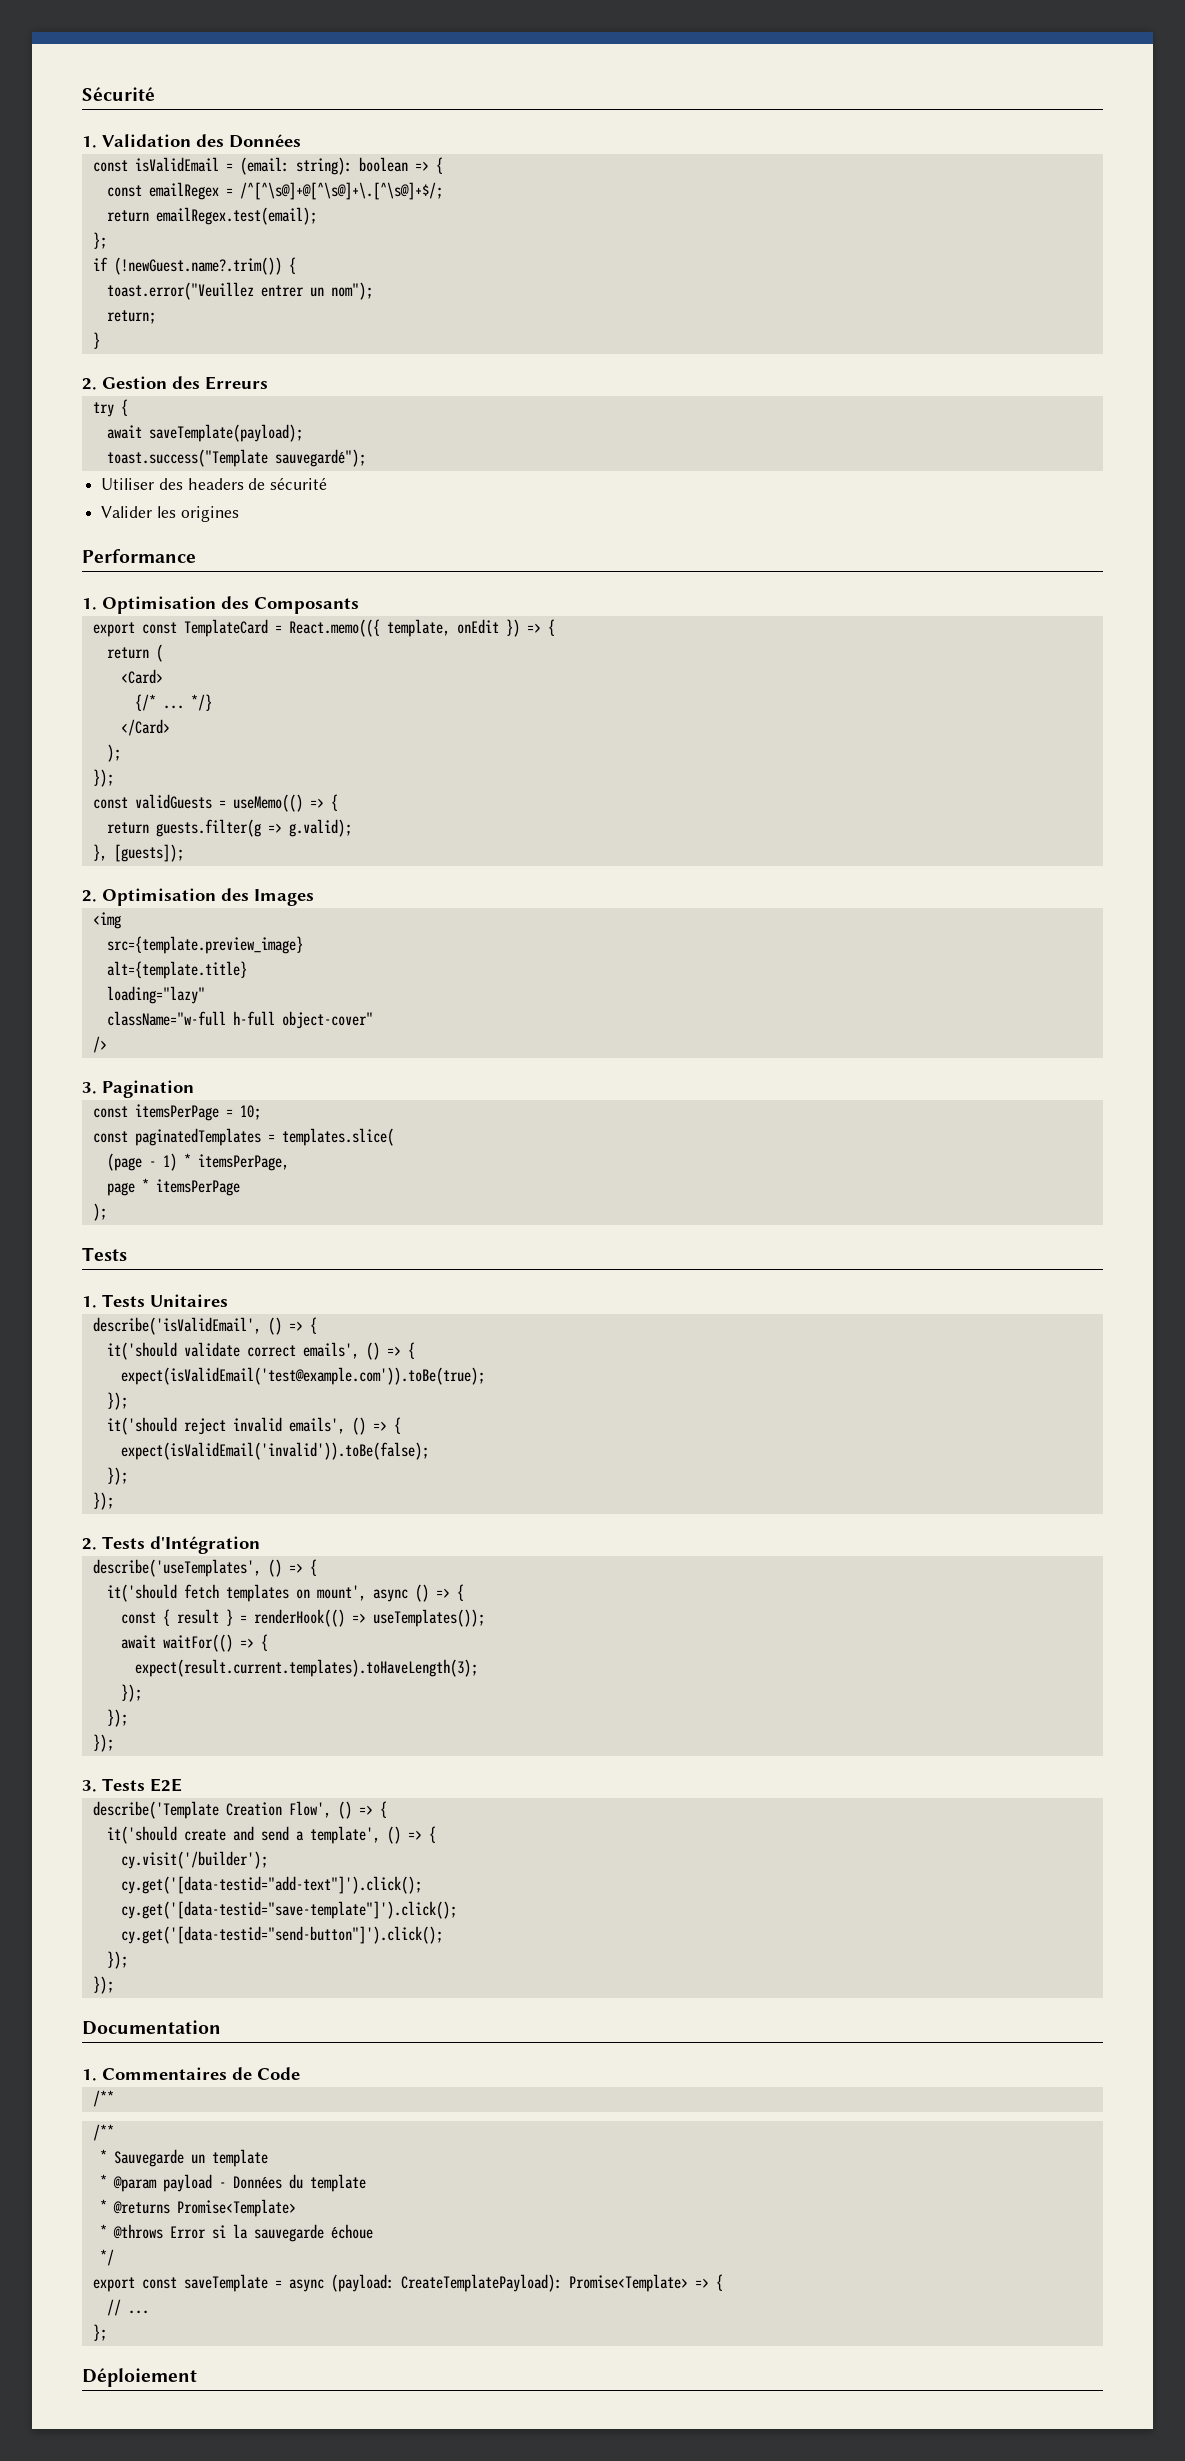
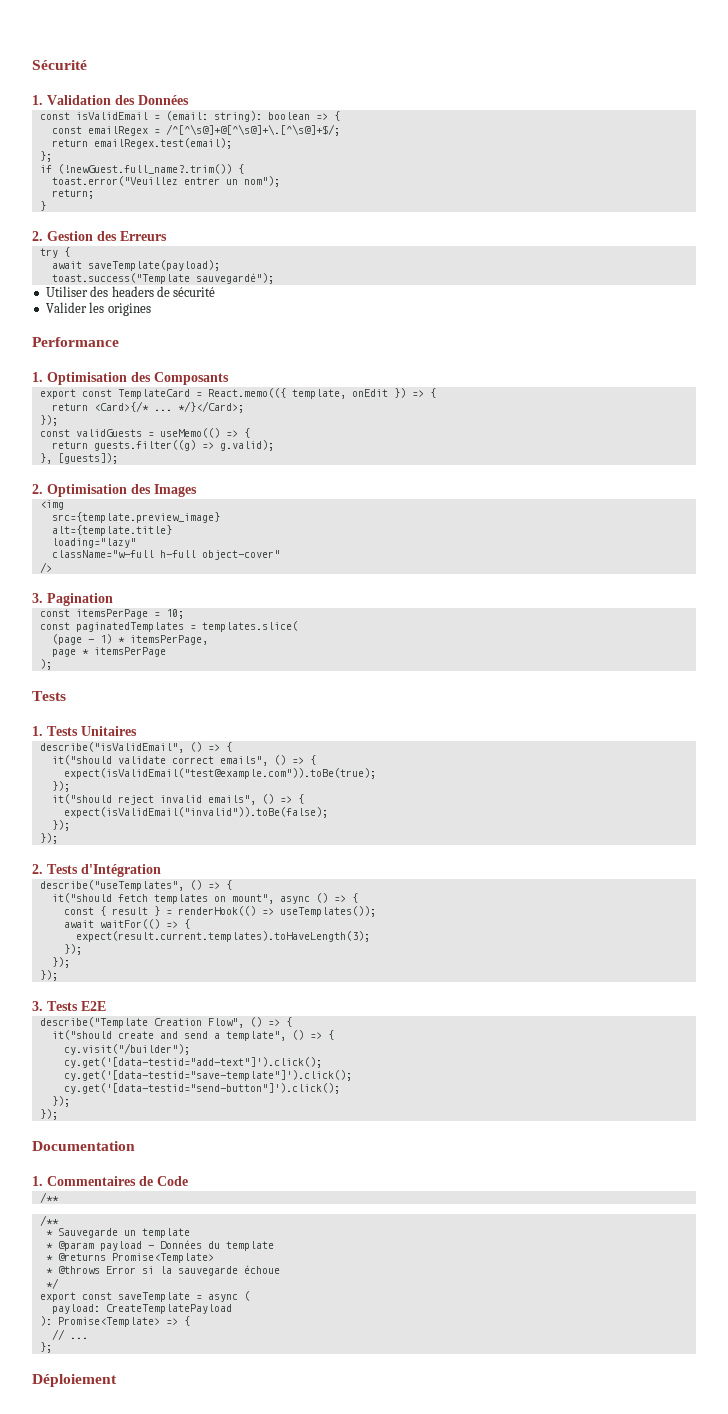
[113,257,282,275] (!newGuest.name?.trim()) -> [57,164,232,174] (!newGuest.full_name?.trim())
[155,644,163,662] [120,669,163,684] [134,694,212,711] [120,719,170,736] [106,744,121,762] ( // <Card> // {/* ... */} // </Card> // ); -> [93,401,244,413] <Card>{/* ... */}</Card>;
[155,819,261,837] guests.filter(g -> [93,440,196,451] guests.filter((g)
[92,1317,317,1335] [106,1342,177,1360] describe('isValidEmail', () => { // it('should -> [39,742,232,753] [51,755,112,765] describe("isValidEmail", () => { // it("should
[302,1342,415,1360] [120,1367,485,1385] [106,1392,128,1410] [106,1417,177,1435] emails', () => { // expect(isValidEmail('test@example.com')).toBe(true); // }); // it('should -> [219,755,316,766] [63,768,376,779] [51,781,70,792] [51,794,112,804] emails", () => { // expect(isValidEmail("test@example.com")).toBe(true); // }); // it("should
[288,1417,401,1435] [120,1442,429,1460] emails', () => { // expect(isValidEmail('invalid')).toBe(false); -> [207,794,304,805] [63,807,328,818] emails", () => { // expect(isValidEmail("invalid")).toBe(false);
[92,1559,317,1577] [106,1584,177,1602] describe('useTemplates', () => { // it('should -> [39,880,232,891] [51,893,112,903] describe("useTemplates", () => { // it("should
[316,1585,366,1601] mount', -> [231,894,274,904] mount",
[92,1801,387,1819] [106,1826,177,1844] describe('Template Creation Flow', () => { // it('should -> [39,1017,292,1028] [51,1030,112,1040] describe("Template Creation Flow", () => { // it("should
[309,1826,436,1844] [120,1851,268,1869] template', () => { // cy.visit('/builder'); -> [225,1030,334,1041] [63,1043,190,1055] template", () => { // cy.visit("/builder");
[330,2274,562,2292] (payload: CreateTemplatePayload): -> [243,1291,250,1301] [51,1304,232,1314] [39,1316,52,1326] ( // payload: CreateTemplatePayload // ):

